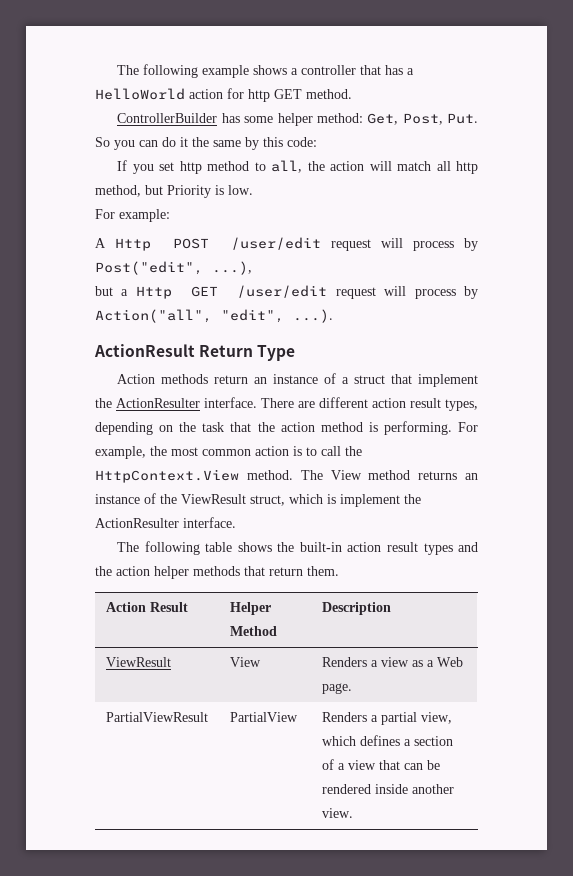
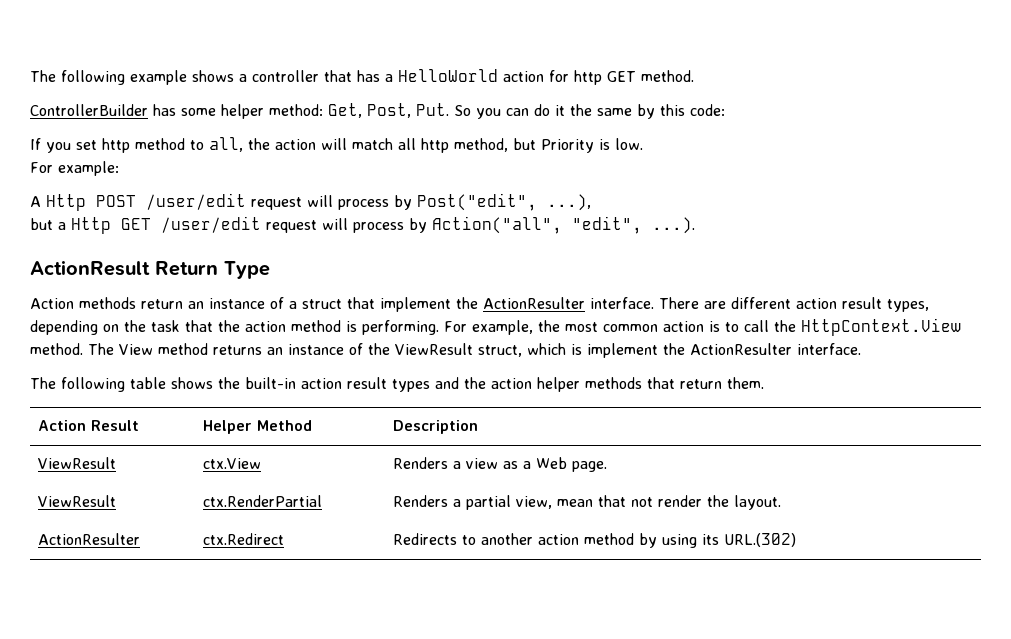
[229,657,261,667] View -> [202,458,261,469] ctx.View
[105,712,208,722] [229,712,298,722] PartialViewResult | PartialView -> [37,495,116,507] [202,495,322,507] ViewResult | ctx.RenderPartial
[321,735,453,746] [321,759,440,770] [321,784,454,794] [321,808,353,818] which defines a section of a view that can be rendered inside another view. -> [556,495,781,510] [37,533,140,545] [202,533,284,545] [392,533,796,548] mean that not render the layout. // ActionResulter | ctx.Redirect | Redirects to another action method by using its URL.(302)

